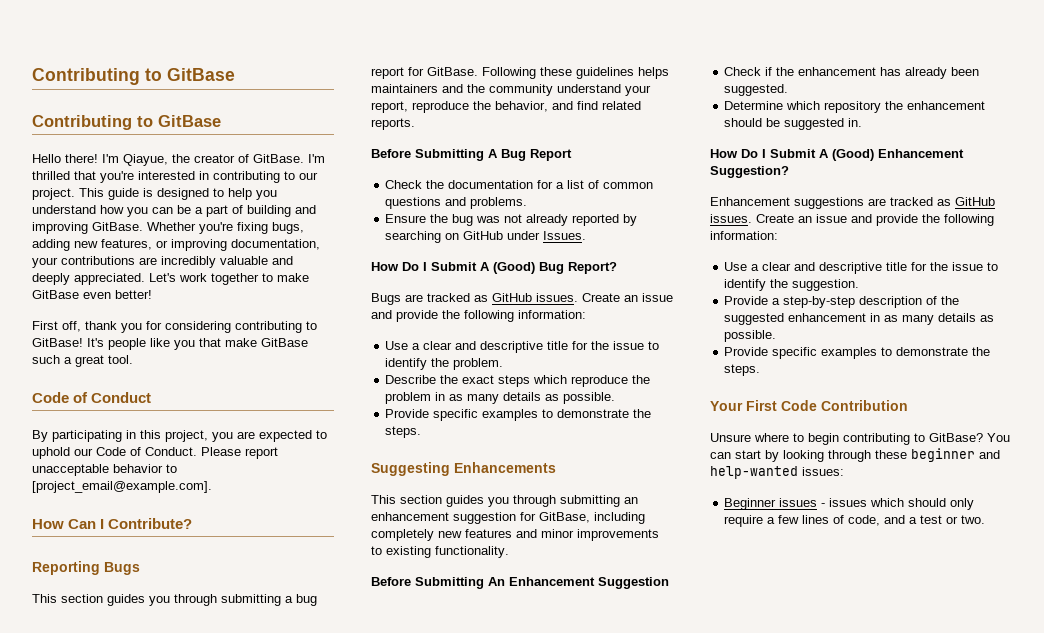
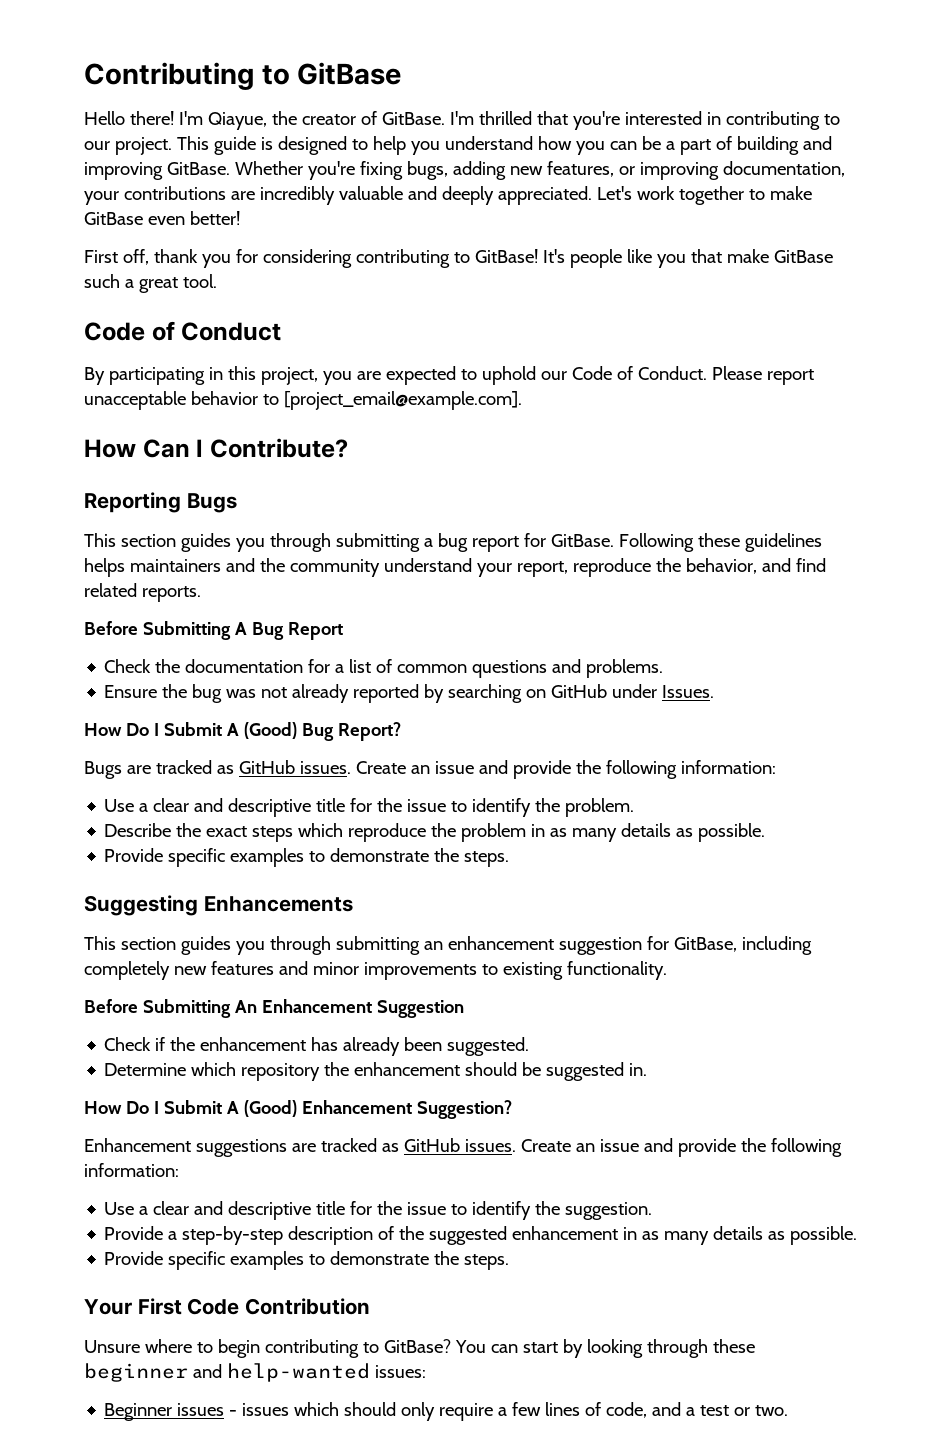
[32,68,235,85] [32,115,221,130] Contributing to GitBase // Contributing to GitBase -> [84,62,402,90] Contributing to GitBase

